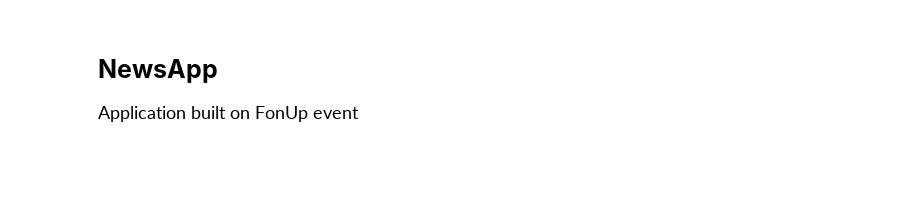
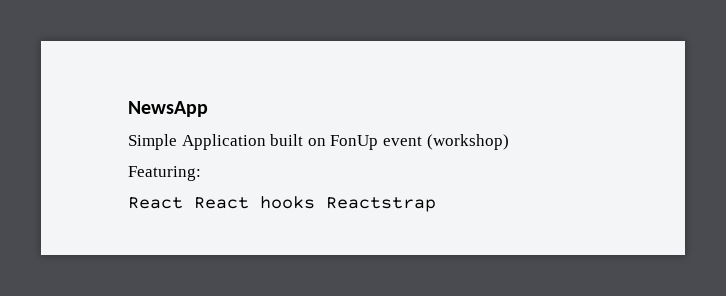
(218, 71) none -> [128,134,177,150] Simple
(359, 113) none -> [426,134,509,150] [128,166,201,181] [128,196,436,212] (workshop) // Featuring: // React React hooks Reactstrap

